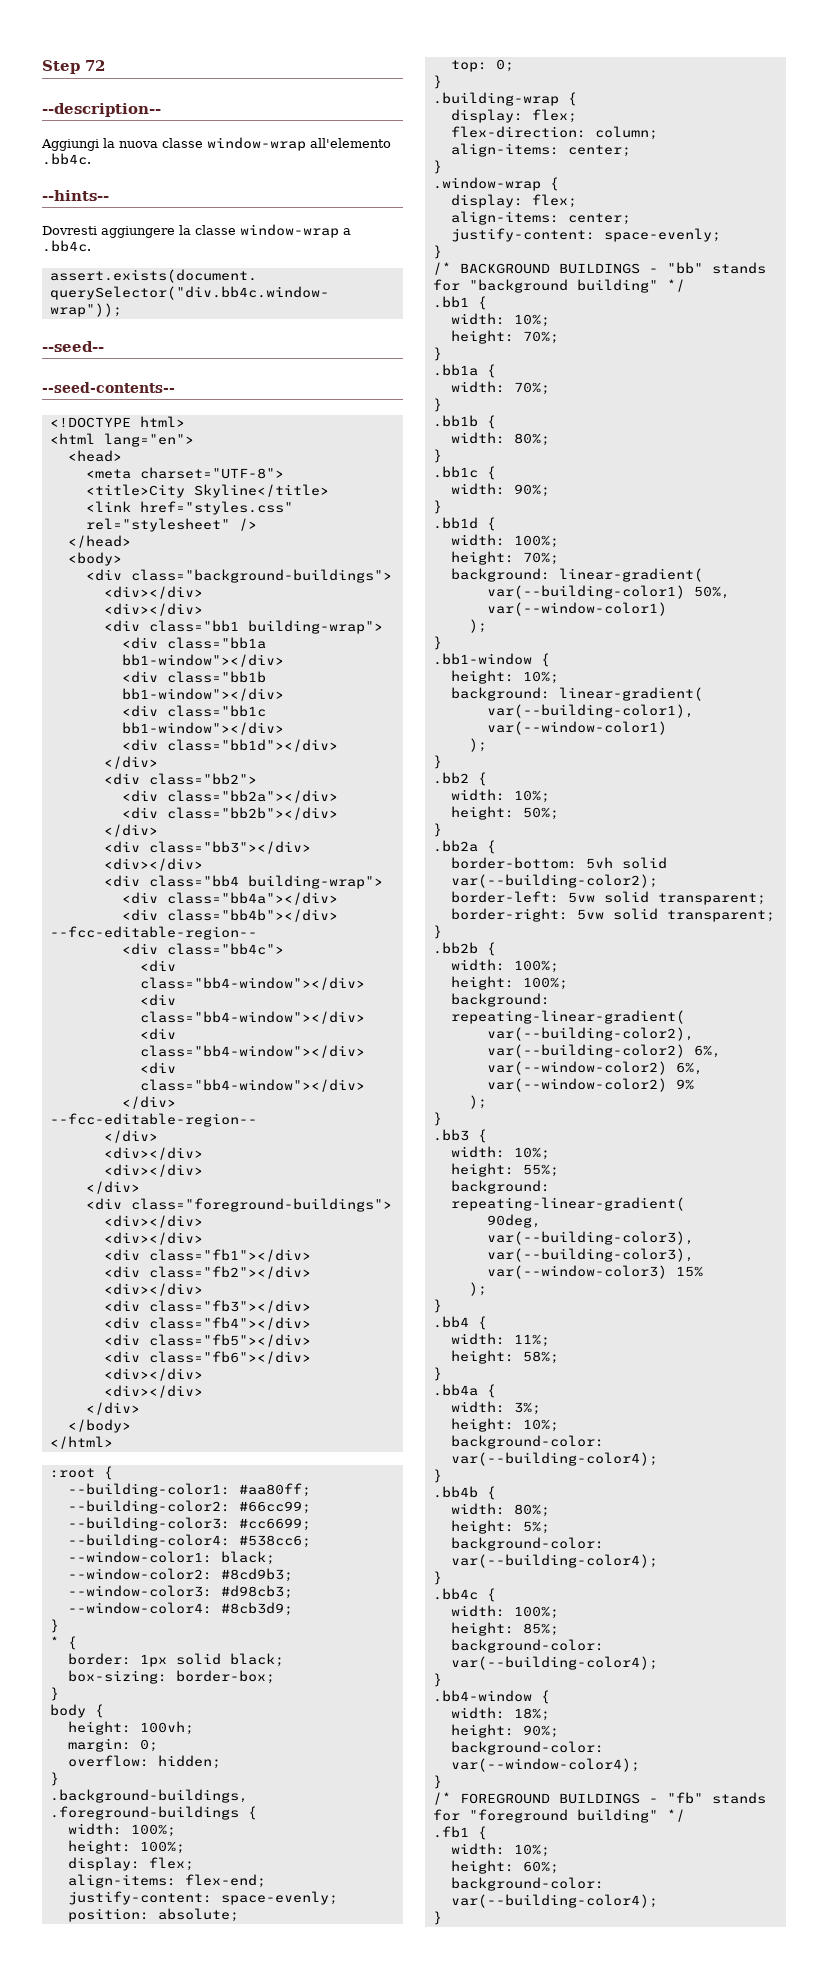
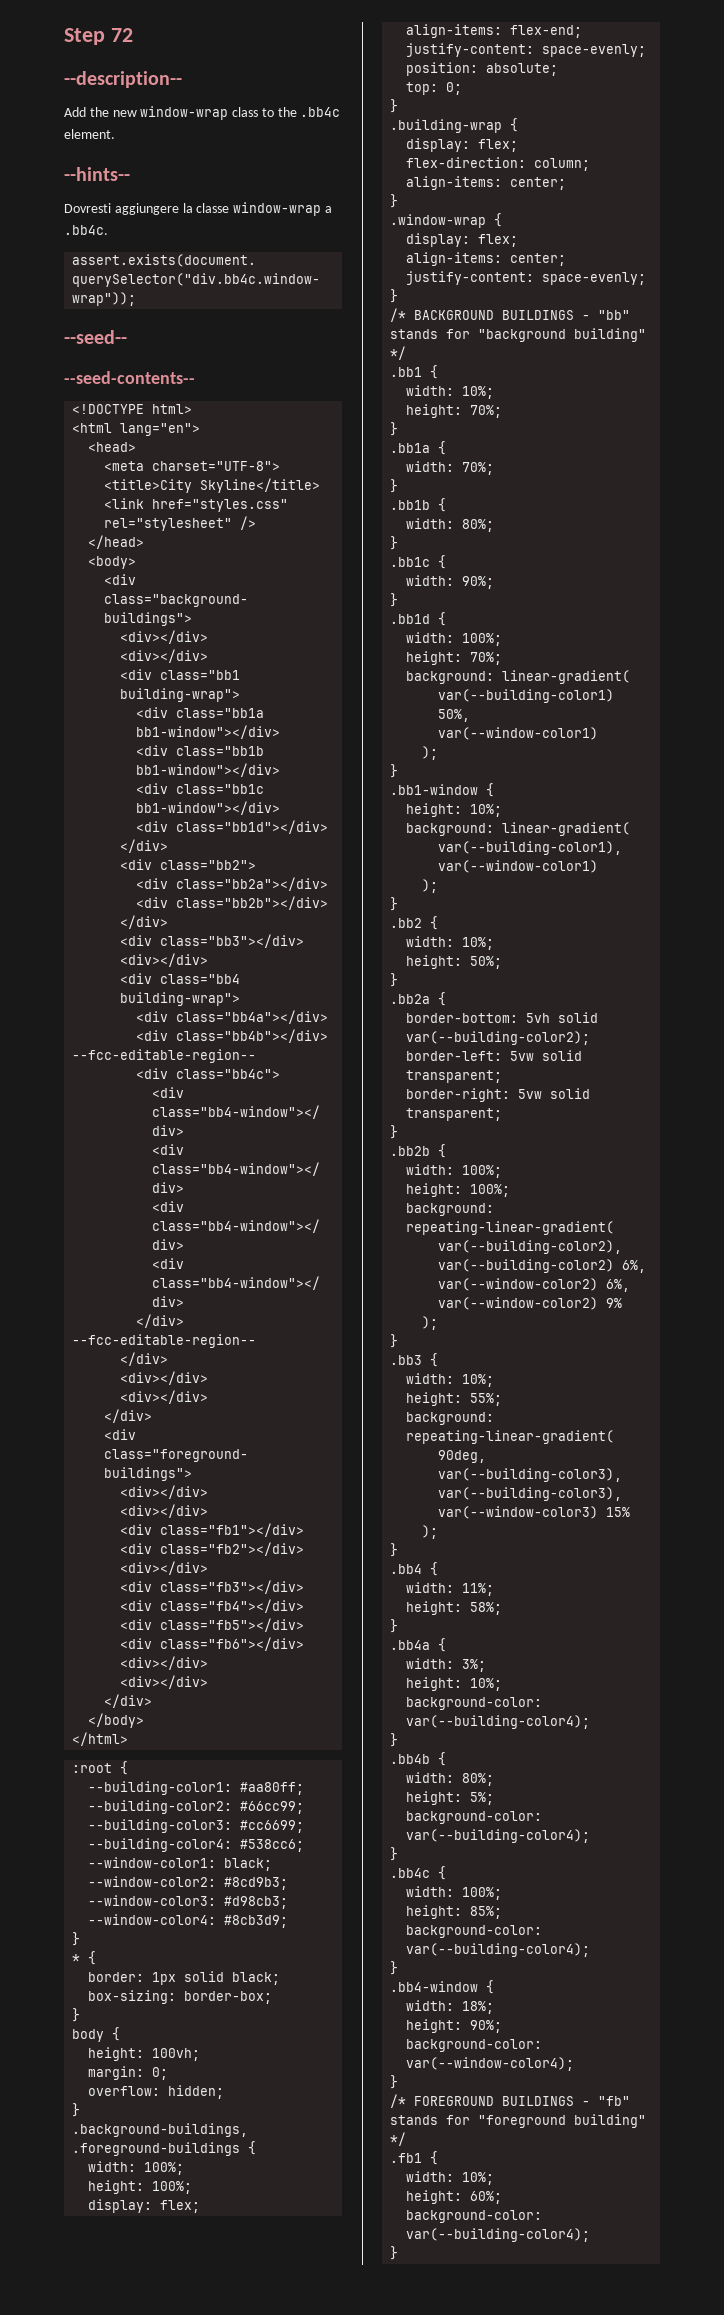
[41,137,391,151] [42,153,91,165] Aggiungi la nuova classe window-wrap all'elemento .bb4c. -> [64,106,341,120] [64,129,115,139] Add the new window-wrap class to the .bb4c element.

